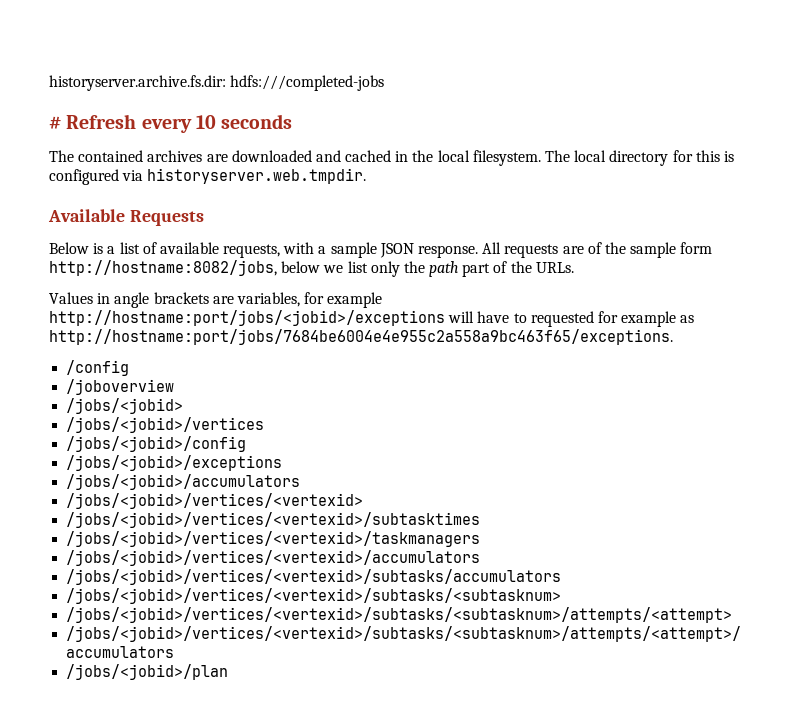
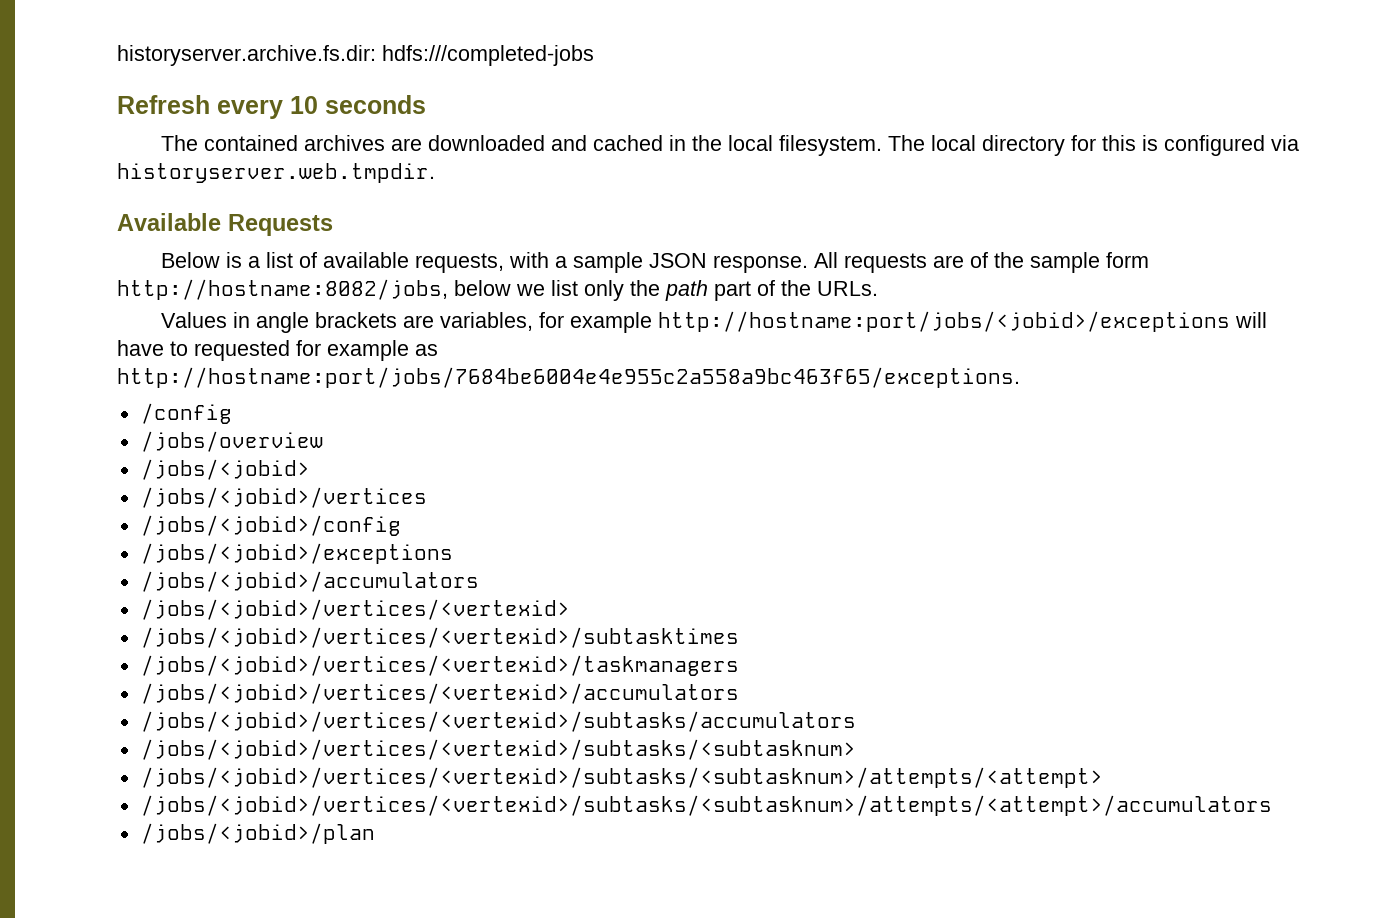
[49,116,61,129] # -> (594, 55) none
[66,379,175,395] /joboverview -> [140,431,323,452] /jobs/overview

